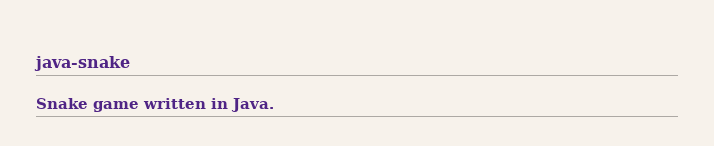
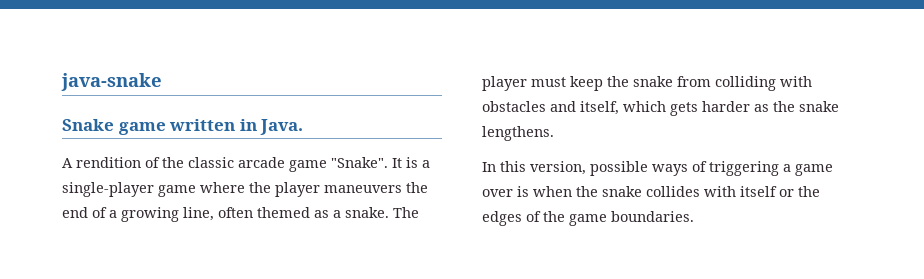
(274, 105) none -> [62,157,430,172] [62,182,428,197] [62,207,419,222] [482,76,812,91] [482,101,839,116] [482,126,554,141] [482,161,833,176] [482,186,820,197] [482,211,694,226] // A rendition of the classic arcade game "Snake". It is a single-player game where the player maneuvers the end of a growing line, often themed as a snake. The player must keep the snake from colliding with obstacles and itself, which gets harder as the snake lengthens. // In this version, possible ways of triggering a game over is when the snake collides with itself or the edges of the game boundaries.

